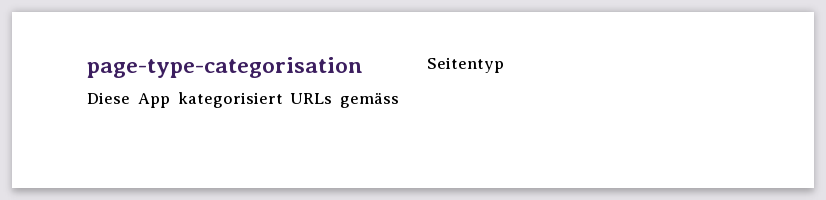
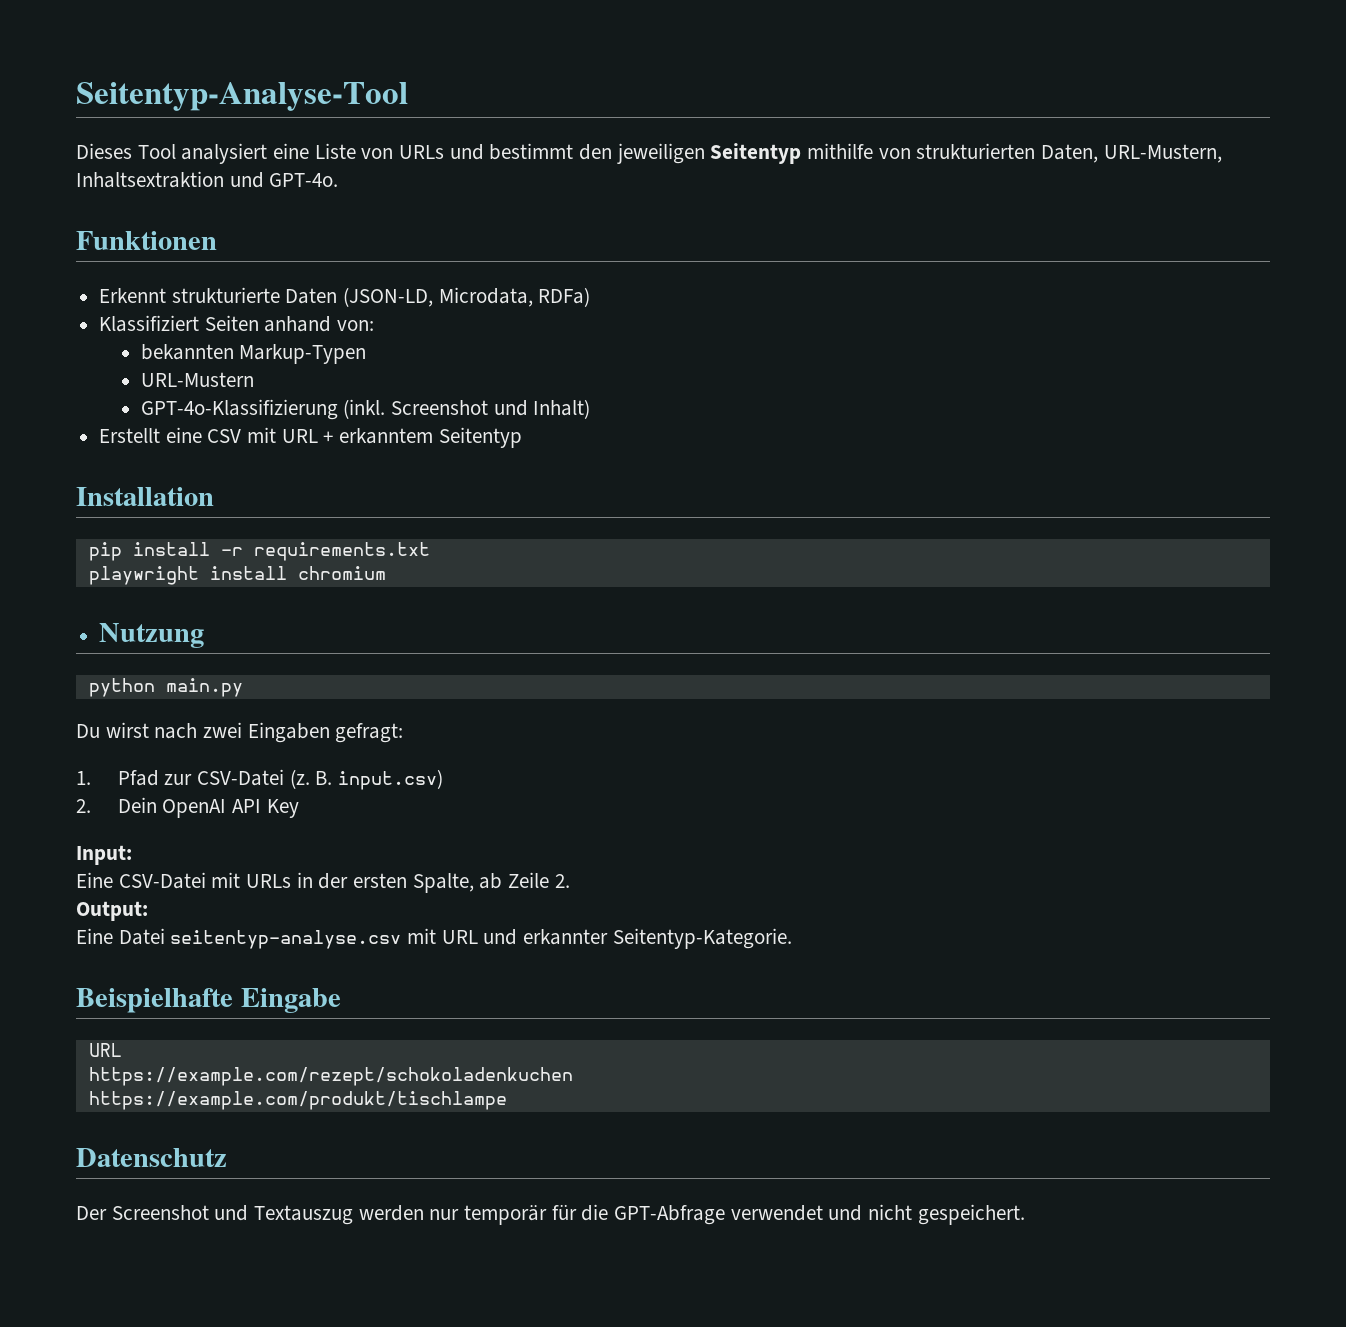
[87,57,363,78] [87,92,399,108] [427,57,504,73] page-type-categorisation // Diese App kategorisiert URLs gemäss Seitentyp -> [76,82,408,111] [76,143,1222,164] [76,171,339,188] [76,231,217,250] [99,287,591,307] [99,315,375,332] [140,344,367,364] [140,372,254,387] [140,399,591,420] [99,427,522,448] [76,487,214,506] [88,542,430,561] [88,566,386,585] [99,623,205,648] [88,678,243,697] [76,722,404,743] [76,769,444,790] [76,797,299,818] [76,845,132,865] [76,872,570,893] [76,901,148,921] [76,928,792,949] [76,988,341,1013] [88,1043,122,1057] [88,1067,573,1086] [88,1091,507,1110] [76,1148,227,1167] [76,1204,1025,1225] Seitentyp-Analyse-Tool // Dieses Tool analysiert eine Liste von URLs und bestimmt den jeweiligen Seitentyp mithilfe von strukturierten Daten, URL-Mustern, Inhaltsextraktion und GPT-4o. // Funktionen // Erkennt strukturierte Daten (JSON-LD, Microdata, RDFa) // Klassifiziert Seiten anhand von: // bekannten Markup-Typen // URL-Mustern // GPT-4o-Klassifizierung (inkl. Screenshot und Inhalt) // Erstellt eine CSV mit URL + erkanntem Seitentyp // Installation // pip install -r requirements.txt // playwright install chromium // Nutzung // python main.py // Du wirst nach zwei Eingaben gefragt: // 1. Pfad zur CSV-Datei (z. B. input.csv) // 2. Dein OpenAI API Key // Input: // Eine CSV-Datei mit URLs in der ersten Spalte, ab Zeile 2. // Output: // Eine Datei seitentyp-analyse.csv mit URL und erkannter Seitentyp-Kategorie. // Beispielhafte Eingabe // URL // https://example.com/rezept/schokoladenkuchen // https://example.com/produkt/tischlampe // Datenschutz // Der Screenshot und Textauszug werden nur temporär für die GPT-Abfrage verwendet und nicht gespeichert.

